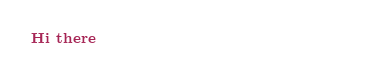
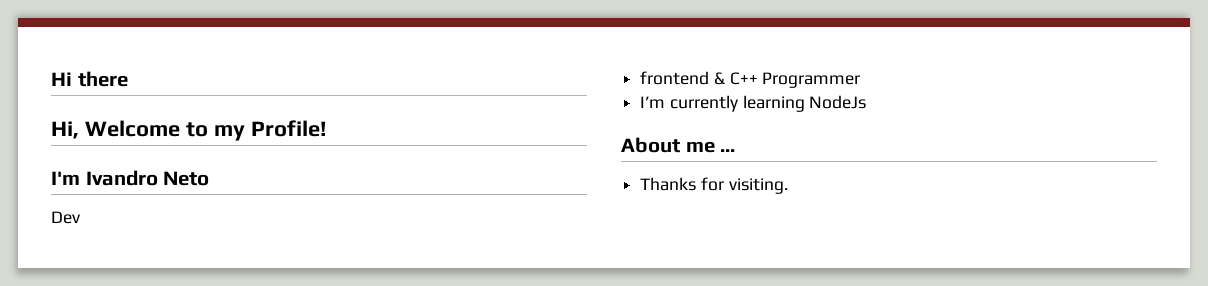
(96, 38) none -> [51,120,326,141] [51,170,210,186] [51,211,80,224] [640,71,861,88] [640,95,867,112] [621,137,736,153] [640,177,788,194] // Hi, Welcome to my Profile! // I'm Ivandro Neto // Dev // frontend & C++ Programmer // I’m currently learning NodeJs // About me ... // Thanks for visiting.

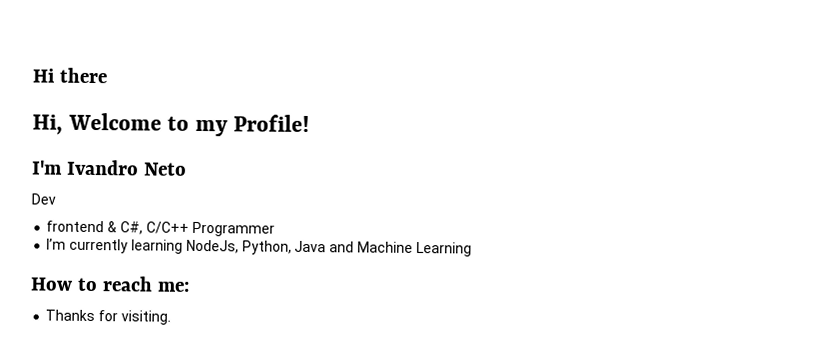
[729,72,758,85] C++ -> [119,221,189,235] C#, C/C++
[809,95,867,109] [621,137,736,153] NodeJs // About me ... -> [185,239,472,257] [30,276,190,292] NodeJs, Python, Java and Machine Learning // How to reach me:

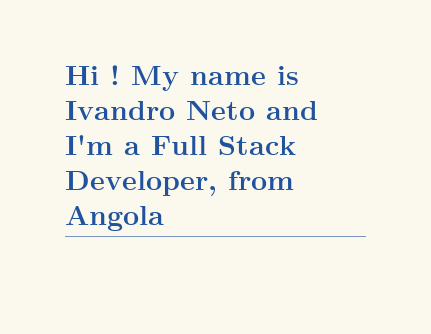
[58,67,108,84] [32,112,311,137] [32,159,187,176] [31,193,56,205] [46,220,275,237] [46,238,472,257] [30,276,190,292] [45,309,171,325] there // Hi, Welcome to my Profile! // I'm Ivandro Neto // Dev // frontend & C#, C/C++ Programmer // I’m currently learning NodeJs, Python, Java and Machine Learning // How to reach me: // Thanks for visiting. -> [110,65,299,91] [65,101,318,120] [65,135,296,155] [65,171,294,196] [65,206,164,231] ! My name is Ivandro Neto and I'm a Full Stack Developer, from Angola

